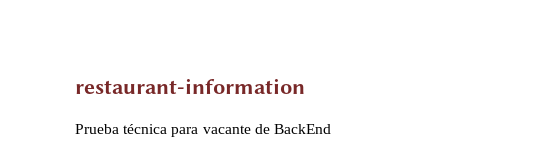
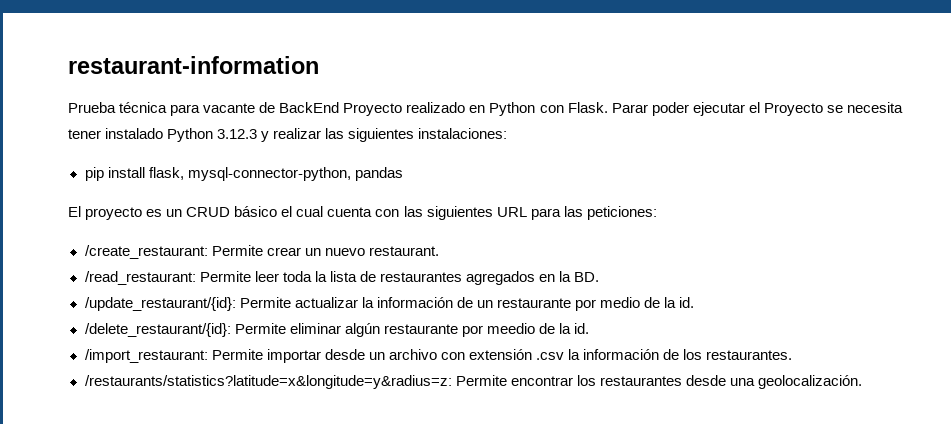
(331, 129) none -> [343,102,903,116] [68,128,508,142] [84,167,403,181] [68,206,657,220] [84,245,439,259] [84,271,600,285] [84,297,695,311] [84,323,589,337] [84,349,793,363] [84,375,862,389] Proyecto realizado en Python con Flask. Parar poder ejecutar el Proyecto se necesita tener instalado Python 3.12.3 y realizar las siguientes instalaciones: // pip install flask, mysql-connector-python, pandas // El proyecto es un CRUD básico el cual cuenta con las siguientes URL para las peticiones: // /create_restaurant: Permite crear un nuevo restaurant. // /read_restaurant: Permite leer toda la lista de restaurantes agregados en la BD. // /update_restaurant/{id}: Permite actualizar la información de un restaurante por medio de la id. // /delete_restaurant/{id}: Permite eliminar algún restaurante por meedio de la id. // /import_restaurant: Permite importar desde un archivo con extensión .csv la información de los restaurantes. // /restaurants/statistics?latitude=x&longitude=y&radius=z: Permite encontrar los restaurantes desde una geolocalización.

